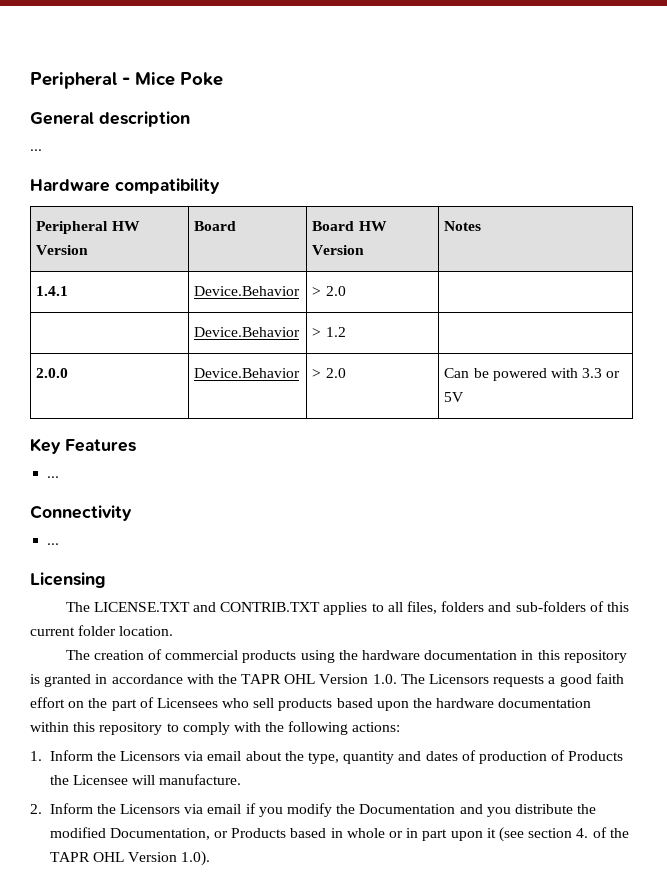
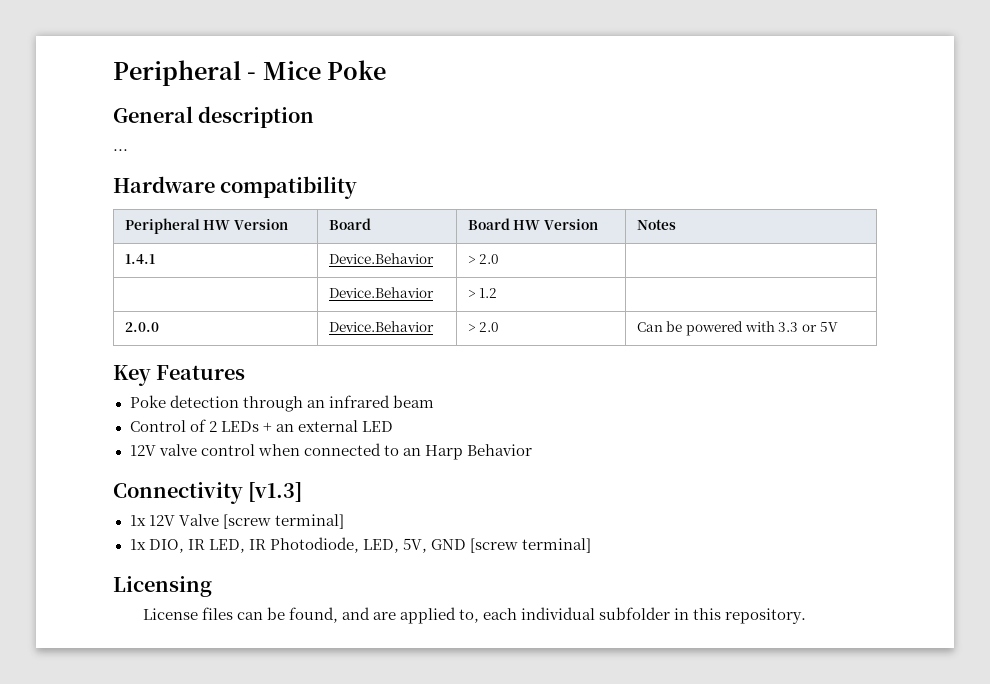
[47,476,60,478] [30,505,132,521] [47,543,60,545] [30,572,106,588] [65,601,629,615] [30,625,174,636] [65,649,627,663] [30,673,624,687] [30,697,592,711] [30,721,401,735] [30,750,624,764] [49,774,242,785] [30,803,597,817] [49,827,629,842] [49,851,211,866] ... // Connectivity // ... // Licensing // The LICENSE.TXT and CONTRIB.TXT applies to all files, folders and sub-folders of this current folder location. // The creation of commercial products using the hardware documentation in this repository is granted in accordance with the TAPR OHL Version 1.0. The Licensors requests a good faith effort on the part of Licensees who sell products based upon the hardware documentation within this repository to comply with the following actions: // 1. Inform the Licensors via email about the type, quantity and dates of production of Products the Licensee will manufacture. // 2. Inform the Licensors via email if you modify the Documentation and you distribute the modified Documentation, or Products based in whole or in part upon it (see section 4. of the TAPR OHL Version 1.0). -> [129,395,434,412] [129,419,393,432] [129,443,532,460] [113,482,303,504] [129,514,344,529] [129,537,591,553] [113,576,212,597] [142,607,807,624] Poke detection through an infrared beam // Control of 2 LEDs + an external LED // 12V valve control when connected to an Harp Behavior // Connectivity [v1.3] // 1x 12V Valve [screw terminal] // 1x DIO, IR LED, IR Photodiode, LED, 5V, GND [screw terminal] // Licensing // License files can be found, and are applied to, each individual subfolder in this repository.

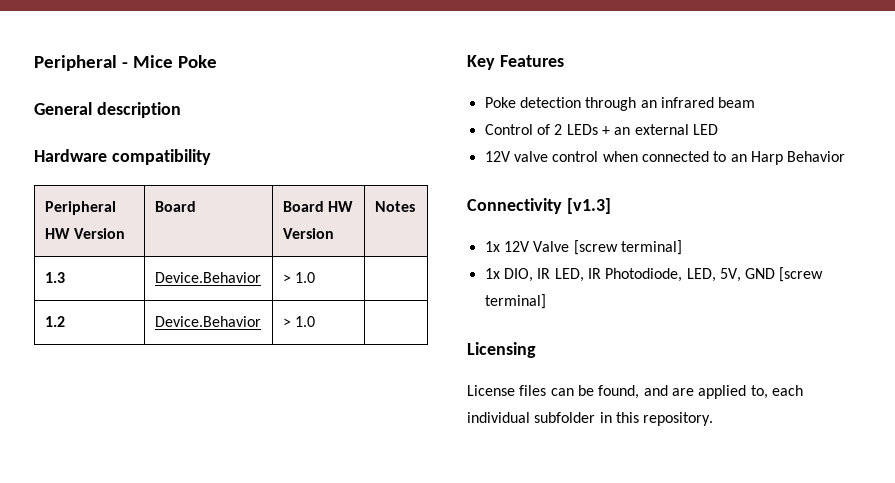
[113,149,128,151] // ... -> (181, 110) none
[124,254,155,264] [328,253,434,264] [467,254,500,264] [328,287,434,298] [467,288,498,298] [124,322,159,332] [328,321,434,332] [467,322,500,332] [636,321,838,336] 1.4.1 | Device.Behavior | > 2.0 | // | Device.Behavior | > 1.2 | // 2.0.0 | Device.Behavior | > 2.0 | Can be powered with 3.3 or 5V -> [44,272,65,283] [154,272,261,283] [282,272,315,283] [44,316,65,327] [154,316,261,327] [282,316,315,327] 1.3 | Device.Behavior | > 1.0 | // 1.2 | Device.Behavior | > 1.0 |

